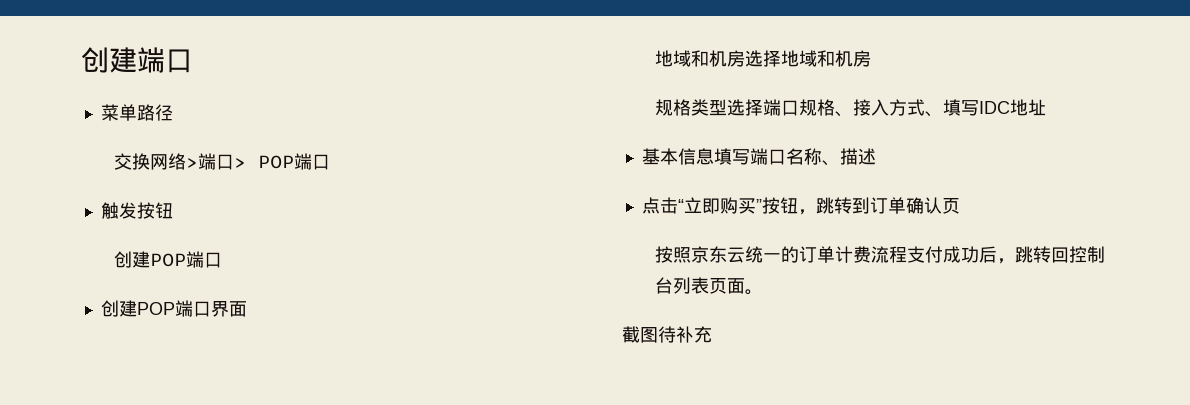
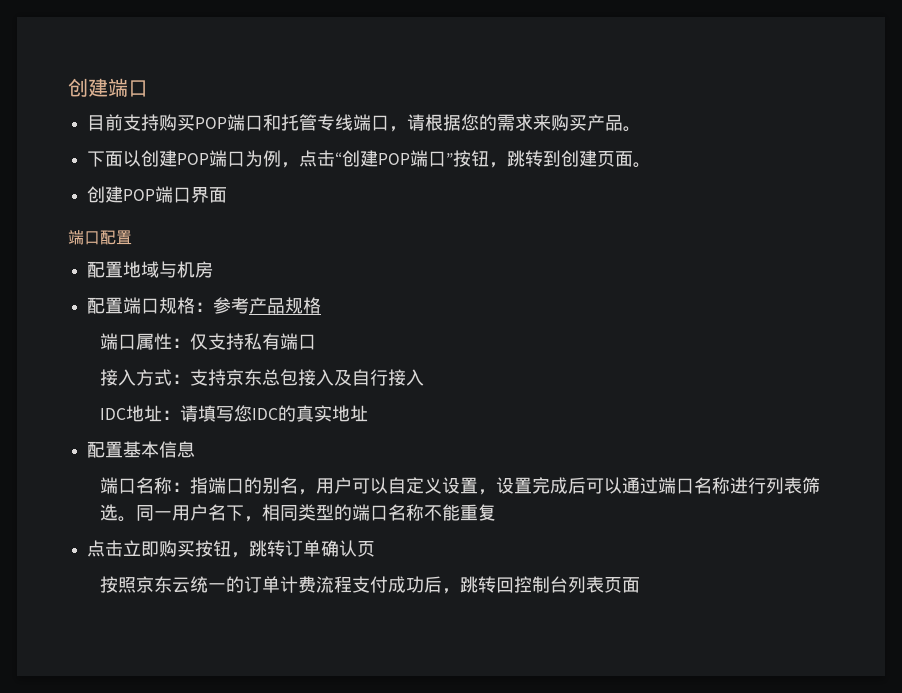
[100,104,173,121] [114,153,331,170] [100,202,173,219] [114,251,223,268] [100,300,247,317] [655,50,872,67] [655,99,1047,117] 菜单路径 // 交换网络>端口> POP端口 // 触发按钮 // 创建POP端口 // 创建POP端口界面 // 地域和机房选择地域和机房 // 规格类型选择端口规格、接入方式、填写IDC地址 // -> [87,114,642,132] [87,150,652,168] [87,186,228,203] [68,230,132,245] [87,261,214,278] [87,297,322,314] [100,333,317,350] [100,369,425,386] [100,405,369,422] [87,441,124,458] 目前支持购买POP端口和托管专线端口，请根据您的需求来购买产品。 // 下面以创建POP端口为例，点击“创建POP端口”按钮，跳转到创建页面。 // 创建POP端口界面 // 端口配置 // 配置地域与机房 // 配置端口规格：参考产品规格 // 端口属性：仅支持私有端口 // 接入方式：支持京东总包接入及自行接入 // IDC地址：请填写您IDC的真实地址 // 配置
[713,148,876,166] [641,197,684,214] 填写端口名称、描述 // 点击“ -> [100,477,821,495] [100,504,497,522] [87,540,124,557] // 端口名称：指端口的别名，用户可以自定义设置，设置完成后可以通过端口名称进行列表筛选。同一用户名下，相同类型的端口名称不能重复 // 点击
[755,197,870,215] ”按钮，跳转到 -> [195,540,286,558] 按钮，跳转
[745,289,764,295] [622,326,712,343] 。 // 截图待补充 -> (641, 585) none

